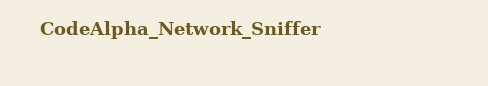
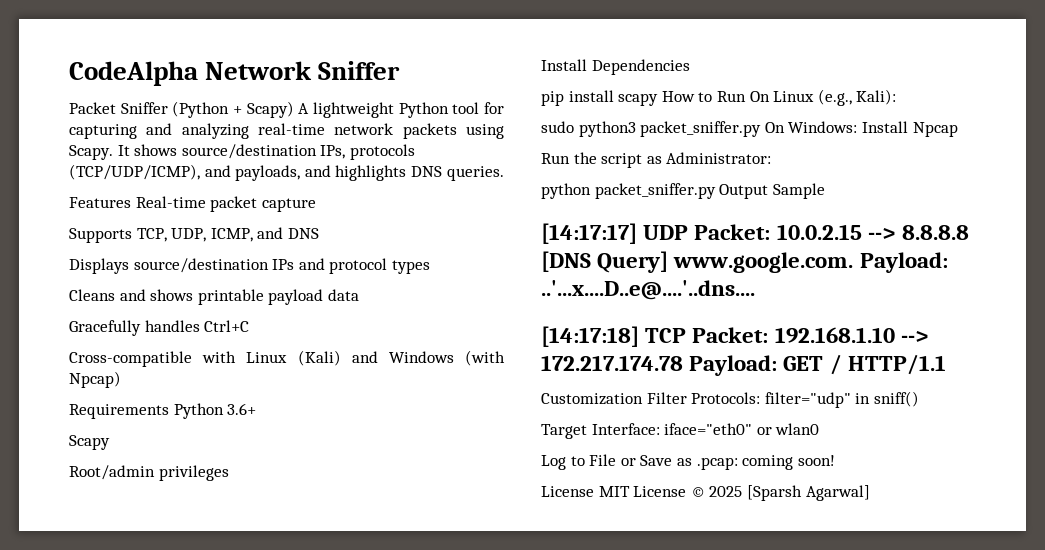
[40,21,321,39] CodeAlpha_Network_Sniffer -> [69,61,401,86] [69,101,504,118] [69,123,504,139] [69,144,415,160] [69,164,504,181] [69,196,316,212] [69,227,319,243] [69,258,430,274] [69,289,359,305] [69,320,250,336] [69,350,506,367] [69,371,121,388] [69,403,257,419] [69,435,110,450] [69,465,229,481] [541,59,690,75] [541,89,897,106] [541,121,958,137] [541,152,772,168] [541,183,825,199] [541,223,970,244] [541,251,948,273] [541,280,755,300] [541,326,929,347] [541,354,946,376] [541,391,919,408] [541,423,820,439] [541,454,835,470] [541,485,870,501] CodeAlpha Network Sniffer // Packet Sniffer (Python + Scapy) A lightweight Python tool for capturing and analyzing real-time network packets using Scapy. It shows source/destination IPs, protocols (TCP/UDP/ICMP), and payloads, and highlights DNS queries. // Features Real-time packet capture // Supports TCP, UDP, ICMP, and DNS // Displays source/destination IPs and protocol types // Cleans and shows printable payload data // Gracefully handles Ctrl+C // Cross-compatible with Linux (Kali) and Windows (with Npcap) // Requirements Python 3.6+ // Scapy // Root/admin privileges // Install Dependencies // pip install scapy How to Run On Linux (e.g., Kali): // sudo python3 packet_sniffer.py On Windows: Install Npcap // Run the script as Administrator: // python packet_sniffer.py Output Sample // [14:17:17] UDP Packet: 10.0.2.15 --> 8.8.8.8 [DNS Query] www.google.com. Payload: ..'...x....D..e@....'..dns.... // [14:17:18] TCP Packet: 192.168.1.10 --> 172.217.174.78 Payload: GET / HTTP/1.1 // Customization Filter Protocols: filter="udp" in sniff() // Target Interface: iface="eth0" or wlan0 // Log to File or Save as .pcap: coming soon! // License MIT License © 2025 [Sparsh Agarwal]

